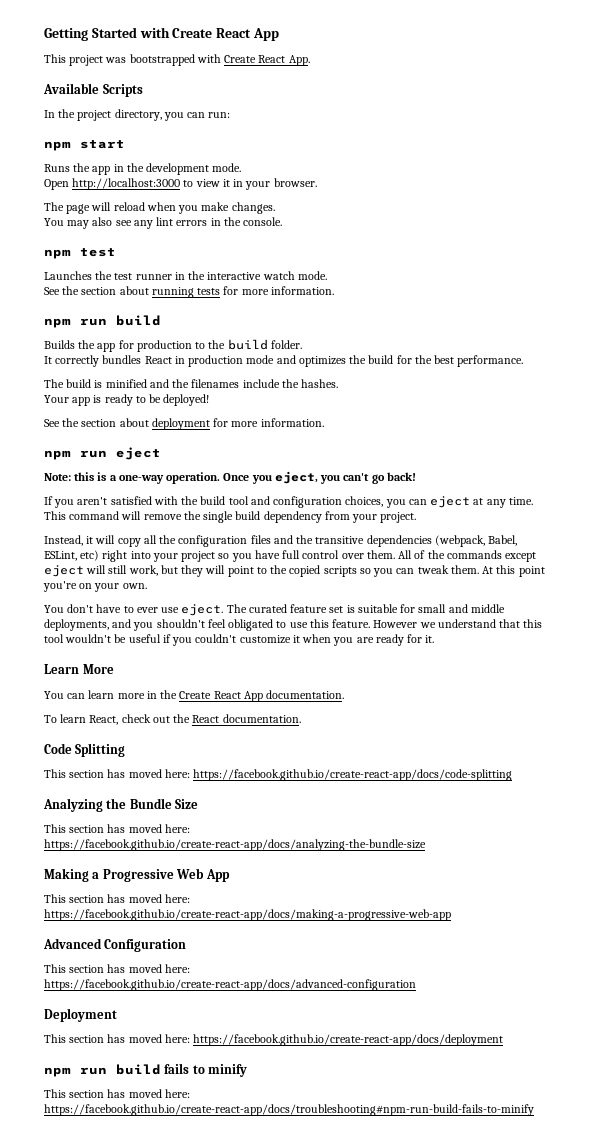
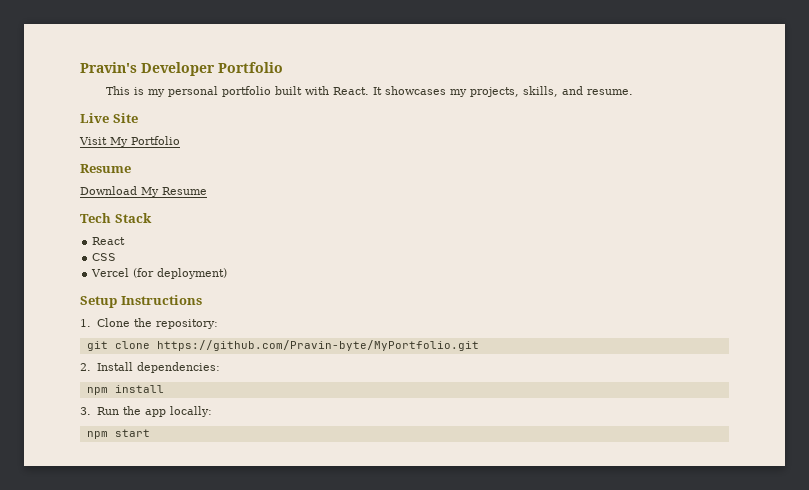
[44,27,279,41] [44,54,310,66] [43,83,143,97] [44,109,231,121] [44,140,125,151] [44,163,242,175] [44,178,317,190] [44,202,275,214] [44,217,283,229] [44,248,116,259] [44,271,327,280] [44,286,334,298] [44,315,161,328] [44,339,302,352] [44,355,524,367] [44,379,339,388] [44,394,210,406] [44,418,324,430] [44,447,161,460] [44,471,416,484] [44,496,533,508] [44,511,417,523] [44,535,518,547] [44,550,537,562] [44,565,545,577] [43,581,147,592] [44,604,505,616] [44,619,543,631] [44,634,435,646] [44,664,114,674] [44,690,345,702] [44,714,301,725] [44,743,126,757] [44,769,513,781] [43,798,199,812] [44,824,190,833] [44,839,426,851] [44,868,230,882] [44,894,190,903] [44,909,451,921] [43,938,187,952] [44,964,190,973] [44,979,416,991] [44,1008,117,1022] [44,1034,504,1046] [44,1063,248,1077] [44,1089,190,1098] [44,1104,534,1116] Getting Started with Create React App // This project was bootstrapped with Create React App. // Available Scripts // In the project directory, you can run: // npm start // Runs the app in the development mode. // Open http://localhost:3000 to view it in your browser. // The page will reload when you make changes. // You may also see any lint errors in the console. // npm test // Launches the test runner in the interactive watch mode. // See the section about running tests for more information. // npm run build // Builds the app for production to the build folder. // It correctly bundles React in production mode and optimizes the build for the best performance. // The build is minified and the filenames include the hashes. // Your app is ready to be deployed! // See the section about deployment for more information. // npm run eject // Note: this is a one-way operation. Once you eject, you can't go back! // If you aren't satisfied with the build tool and configuration choices, you can eject at any time. This command will remove the single build dependency from your project. // Instead, it will copy all the configuration files and the transitive dependencies (webpack, Babel, ESLint, etc) right into your project so you have full control over them. All of the commands except eject will still work, but they will point to the copied scripts so you can tweak them. At this point you're on your own. // You don't have to ever use eject. The curated feature set is suitable for small and middle deployments, and you shouldn't feel obligated to use this feature. However we understand that this tool wouldn't be useful if you couldn't customize it when you are ready for it. // Learn More // You can learn more in the Create React App documentation. // To learn React, check out the React documentation. // Code Splitting // This section has moved here: https://facebook.github.io/create-react-app/docs/code-splitting // Analyzing the Bundle Size // This section has moved here: https://facebook.github.io/create-react-app/docs/analyzing-the-bundle-size // Making a Progressive Web App // This section has moved here: https://facebook.github.io/create-react-app/docs/making-a-progressive-web-app // Advanced Configuration // This section has moved here: https://facebook.github.io/create-react-app/docs/advanced-configuration // Deployment // This section has moved here: https://facebook.github.io/create-react-app/docs/deployment // npm run build fails to minify // This section has moved here: https://facebook.github.io/create-react-app/docs/troubleshooting#npm-run-build-fails-to-minify -> [80,62,283,76] [106,86,634,97] [80,113,138,123] [79,136,180,147] [80,164,131,173] [80,186,207,197] [80,213,152,223] [92,237,126,245] [92,253,117,261] [91,268,228,279] [80,295,202,308] [80,318,218,329] [86,340,479,351] [80,362,220,373] [86,385,164,395] [80,406,212,417] [86,429,150,439] Pravin's Developer Portfolio // This is my personal portfolio built with React. It showcases my projects, skills, and resume. // Live Site // Visit My Portfolio // Resume // Download My Resume // Tech Stack // React // CSS // Vercel (for deployment) // Setup Instructions // 1. Clone the repository: // git clone https://github.com/Pravin-byte/MyPortfolio.git // 2. Install dependencies: // npm install // 3. Run the app locally: // npm start

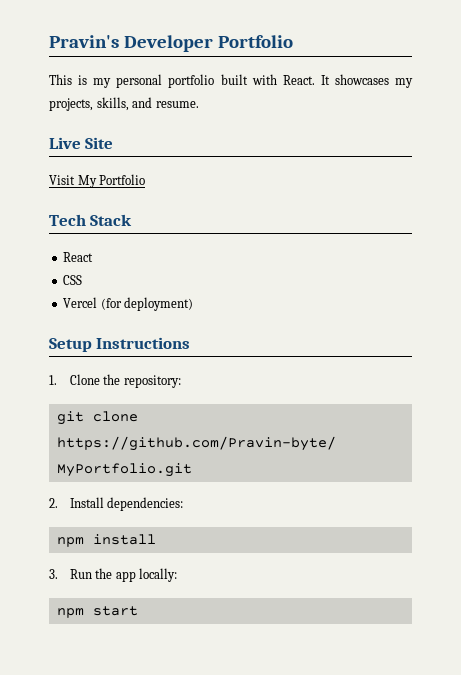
[80,164,131,173] [80,186,207,197] // Resume // Download My Resume -> (146, 179) none

